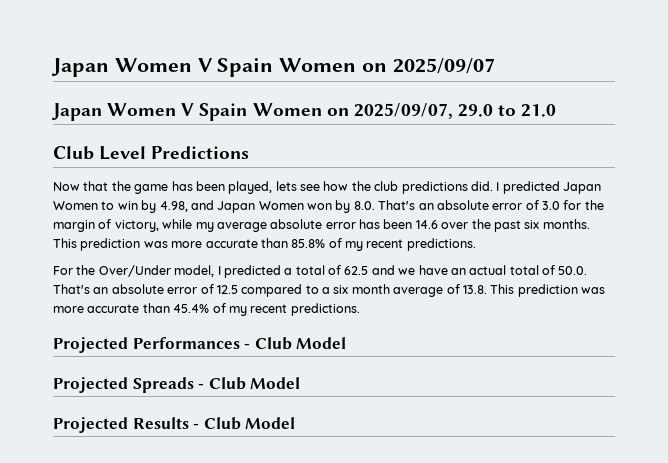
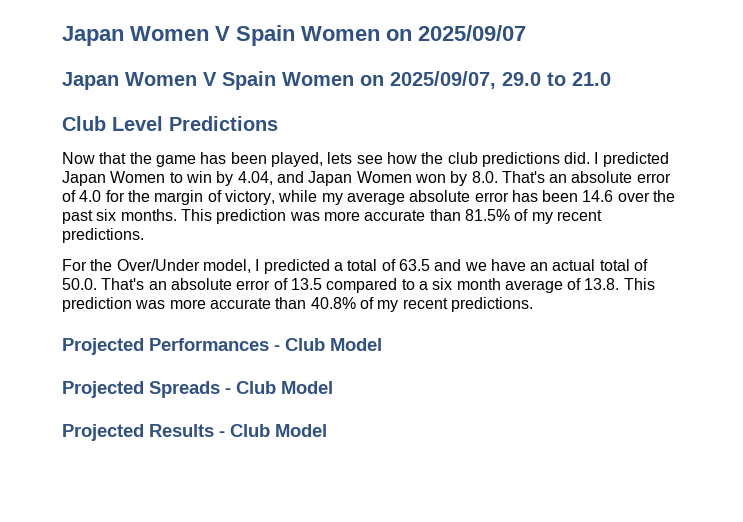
[159,201,188,212] 4.98, -> [237,171,273,185] 4.04,
[542,201,560,210] 3.0 -> [79,190,102,202] 4.0
[291,239,326,248] 85.8% -> [464,209,510,221] 81.5%
[344,266,369,275] 62.5 -> [398,259,430,271] 63.5
[216,285,238,294] 12.5 -> [290,278,322,290] 13.5
[173,304,210,313] 45.4% -> [310,297,356,309] 40.8%

